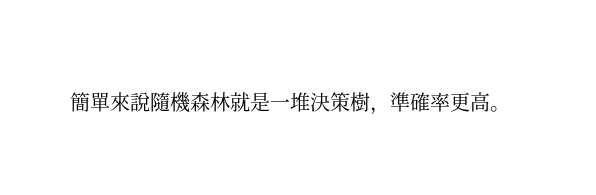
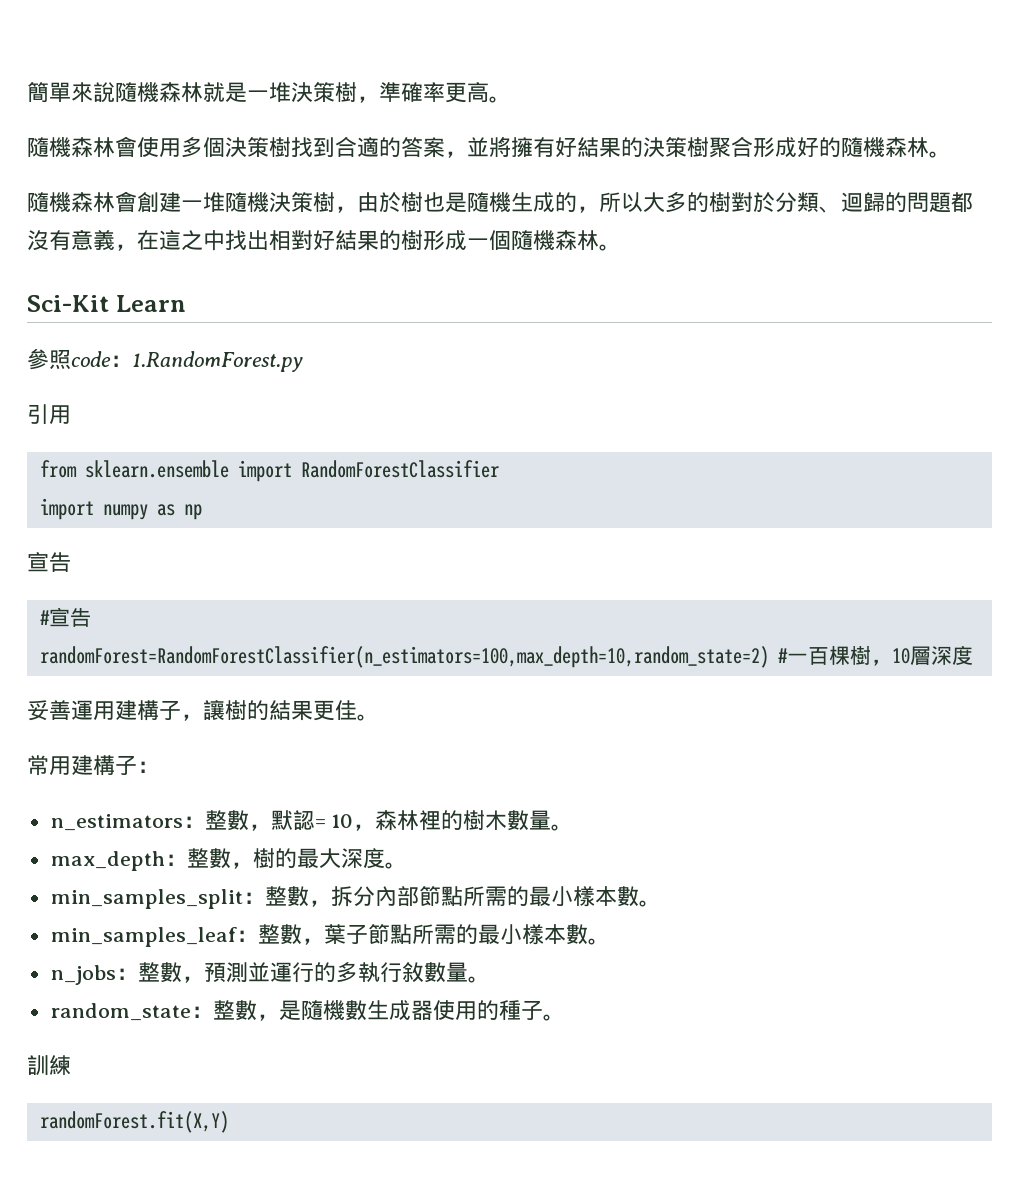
(510, 109) none -> [27,136,951,158] [27,191,973,213] [27,229,621,251] [27,295,186,312] [27,348,303,372] [27,404,71,424] [39,460,499,482] [39,498,202,520] [27,552,71,572] [39,607,91,627] [39,645,973,668] [27,700,379,721] [27,755,159,776] [50,810,574,831] [50,848,407,871] [50,886,661,909] [50,924,610,947] [50,962,490,985] [50,1000,565,1021] [27,1055,71,1076] [39,1111,229,1133] // 隨機森林會使用多個決策樹找到合適的答案，並將擁有好結果的決策樹聚合形成好的隨機森林。 // 隨機森林會創建一堆隨機決策樹，由於樹也是隨機生成的，所以大多的樹對於分類、迴歸的問題都沒有意義，在這之中找出相對好結果的樹形成一個隨機森林。 // Sci-Kit Learn // 參照code：1.RandomForest.py // 引用 // from sklearn.ensemble import RandomForestClassifier // import numpy as np // 宣告 // #宣告 // randomForest=RandomForestClassifier(n_estimators=100,max_depth=10,random_state=2) #一百棵樹，10層深度 // 妥善運用建構子，讓樹的結果更佳。 // 常用建構子： // n_estimators：整數，默認= 10，森林裡的樹木數量。 // max_depth：整數，樹的最大深度。 // min_samples_split：整數，拆分內部節點所需的最小樣本數。 // min_samples_leaf：整數，葉子節點所需的最小樣本數。 // n_jobs：整數，預測並運行的多執行敘數量。 // random_state：整數，是隨機數生成器使用的種子。 // 訓練 // randomForest.fit(X,Y)

